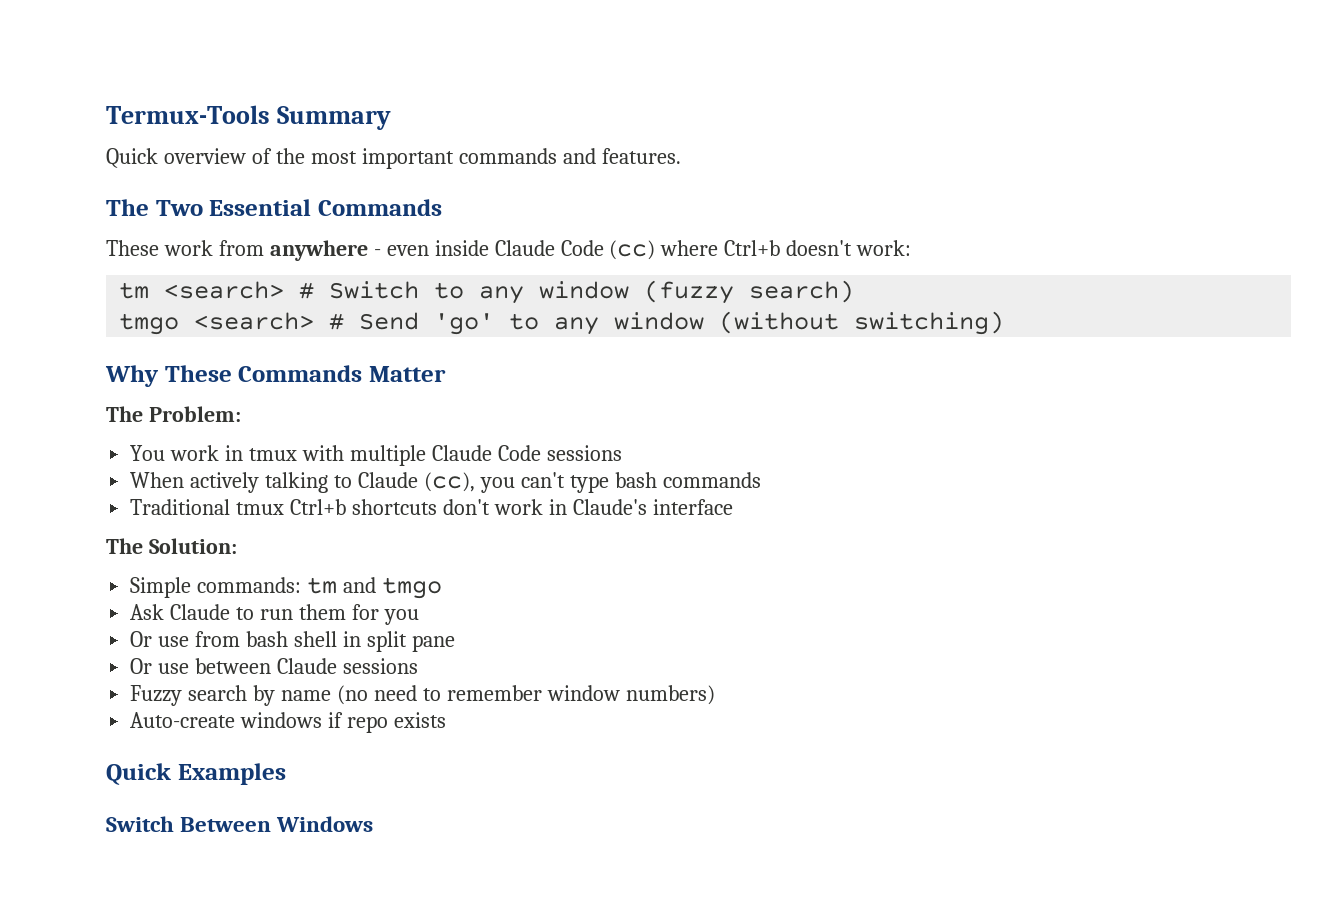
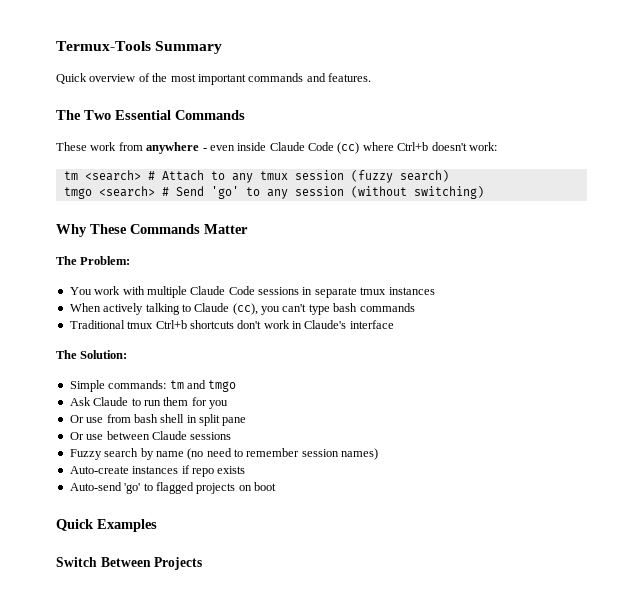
[329,281,630,304] Switch to any window -> [161,170,344,183] Attach to any tmux session
[614,312,705,330] window -> [294,186,344,196] session
[225,445,298,461] in tmux -> (121, 290) none
(622, 453) none -> [302,287,435,298] in separate tmux instances
[546,685,715,705] window numbers) -> [301,448,379,460] session names)
[240,712,323,728] windows -> [132,466,179,474] instances
(446, 720) none -> [69,482,276,494] // Auto-send 'go' to flagged projects on boot
[276,816,374,832] Windows -> [154,557,203,570] Projects

